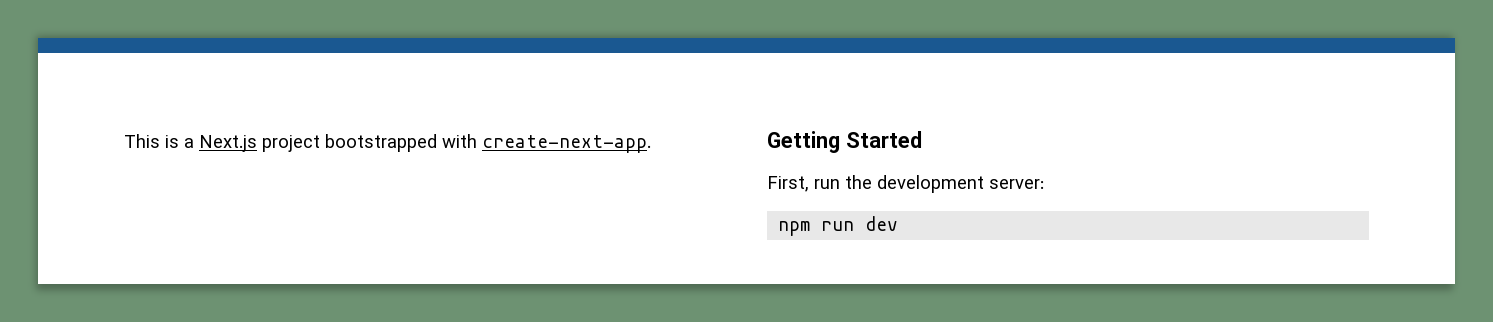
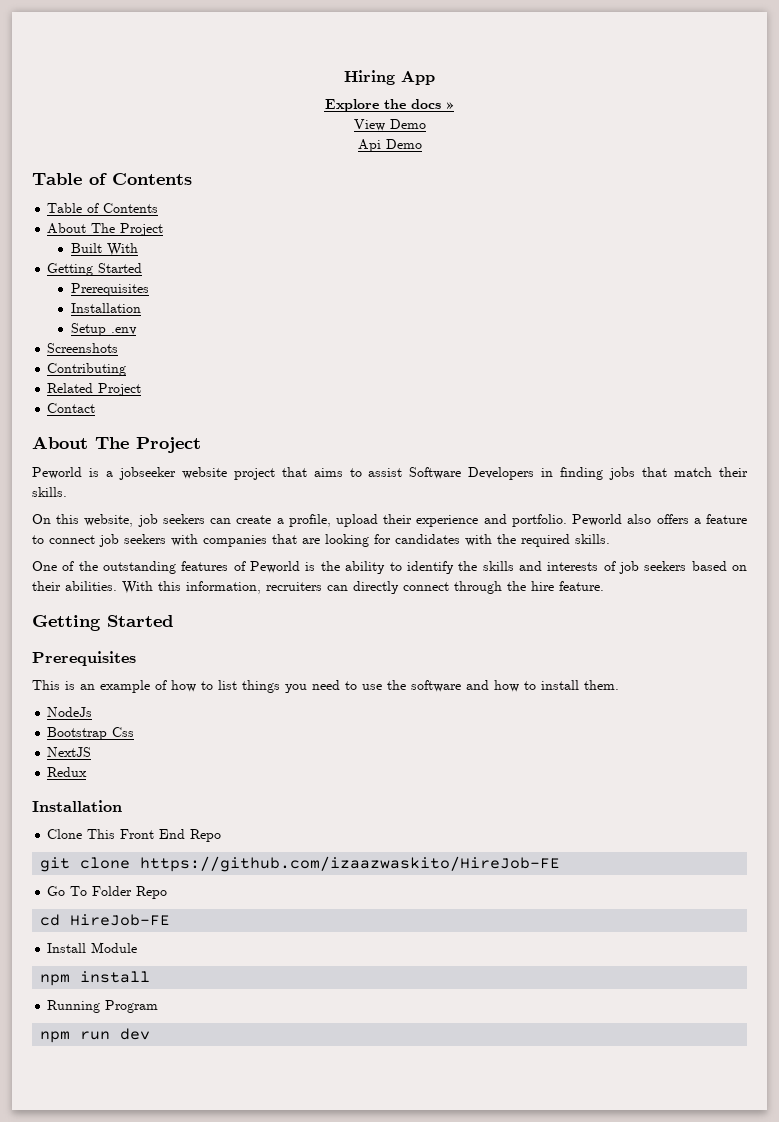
[124,134,651,153] [767,131,922,153] [767,175,1044,193] This is a Next.js project bootstrapped with create-next-app. // Getting Started // First, run the development server: -> [344,70,435,85] [324,99,455,112] [353,119,426,131] [357,139,422,152] [32,173,192,185] [47,203,159,213] [47,223,164,236] [70,243,138,256] [47,263,143,276] [70,283,149,296] [70,303,141,313] [70,323,137,336] [47,343,119,353] [47,363,127,376] [47,383,142,396] [47,403,96,413] [32,436,201,453] [32,467,749,480] [32,487,67,497] [32,514,747,527] [32,534,610,547] [32,561,748,574] [32,581,604,594] [32,615,173,631] [32,651,136,666] [32,680,619,693] [47,707,93,717] [47,727,135,740] [47,747,92,757] [47,767,88,777] [32,800,122,812] [47,829,222,842] [40,856,561,872] [47,886,168,899] [40,914,171,926] [47,942,138,953] [40,971,151,986] [47,1000,159,1013] Hiring App // Explore the docs » // View Demo // Api Demo // Table of Contents // Table of Contents // About The Project // Built With // Getting Started // Prerequisites // Installation // Setup .env // Screenshots // Contributing // Related Project // Contact // About The Project // Peworld is a jobseeker website project that aims to assist Software Developers in finding jobs that match their skills. // On this website, job seekers can create a profile, upload their experience and portfolio. Peworld also offers a feature to connect job seekers with companies that are looking for candidates with the required skills. // One of the outstanding features of Peworld is the ability to identify the skills and interests of job seekers based on their abilities. With this information, recruiters can directly connect through the hire feature. // Getting Started // Prerequisites // This is an example of how to list things you need to use the software and how to install them. // NodeJs // Bootstrap Css // NextJS // Redux // Installation // Clone This Front End Repo // git clone https://github.com/izaazwaskito/HireJob-FE // Go To Folder Repo // cd HireJob-FE // Install Module // npm install // Running Program

